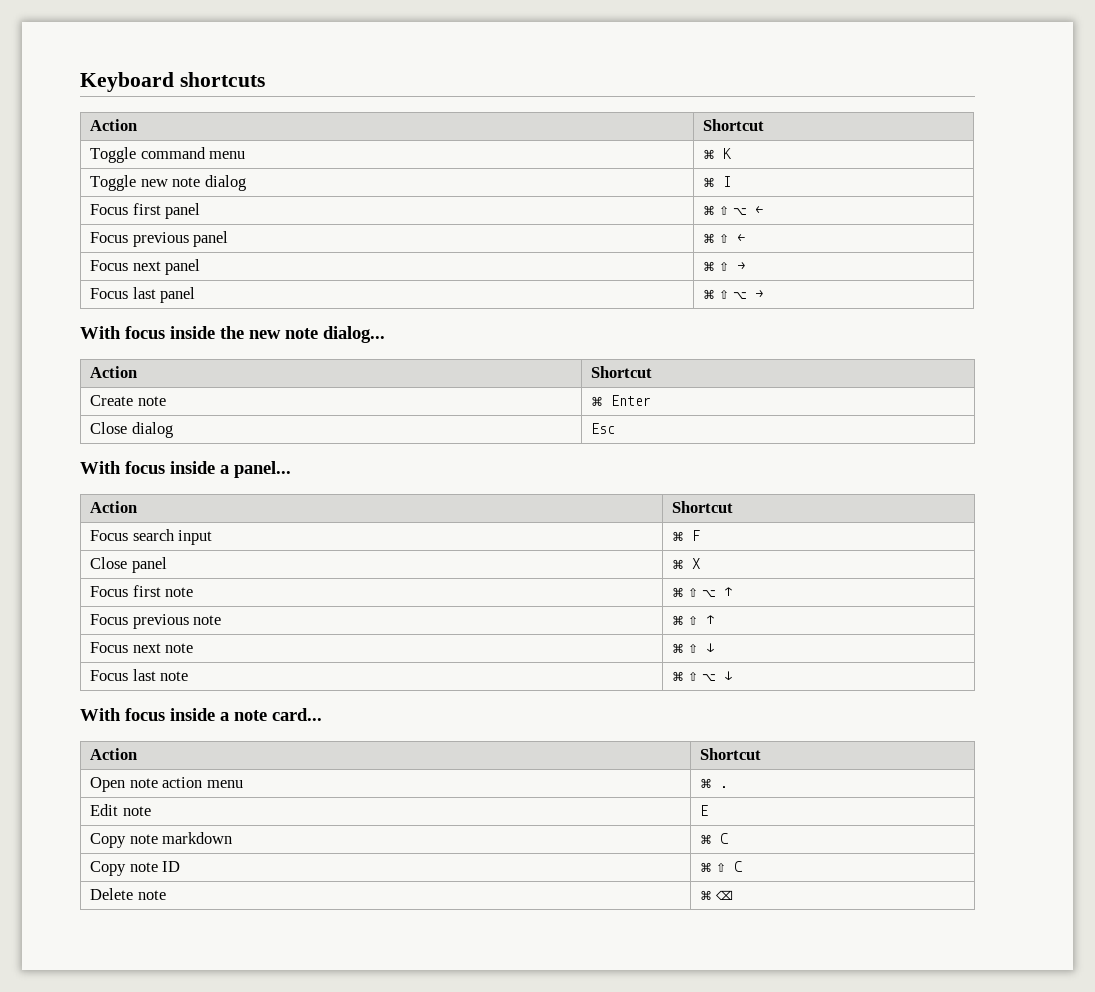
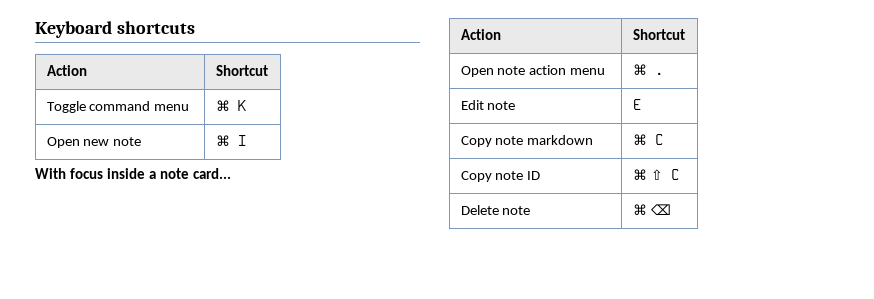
[90,175,246,191] Toggle new note dialog -> [46,137,142,148] Open new note
[90,203,201,219] [703,205,764,215] [90,231,229,247] [703,233,746,243] [90,259,201,275] [703,261,746,271] [90,287,196,303] [703,289,764,299] [80,326,385,343] [90,366,138,378] [591,366,653,378] [90,395,166,406] [591,395,652,406] [90,422,173,438] [591,423,616,434] [80,461,291,478] [90,501,138,513] [672,501,734,513] [90,529,213,545] [672,530,701,541] [90,557,167,573] [672,558,701,569] [90,585,194,597] [672,587,733,597] [90,614,222,629] [672,615,715,625] [90,642,194,653] [672,643,715,653] [90,669,189,681] [672,671,733,681] // Focus first panel | ⌘ ⇧ ⌥ ← // Focus previous panel | ⌘ ⇧ ← // Focus next panel | ⌘ ⇧ → // Focus last panel | ⌘ ⇧ ⌥ → // With focus inside the new note dialog... // Action | Shortcut // Create note | ⌘ Enter // Close dialog | Esc // With focus inside a panel... // Action | Shortcut // Focus search input | ⌘ F // Close panel | ⌘ X // Focus first note | ⌘ ⇧ ⌥ ↑ // Focus previous note | ⌘ ⇧ ↑ // Focus next note | ⌘ ⇧ ↓ // Focus last note | ⌘ ⇧ ⌥ ↓ -> (246, 140) none

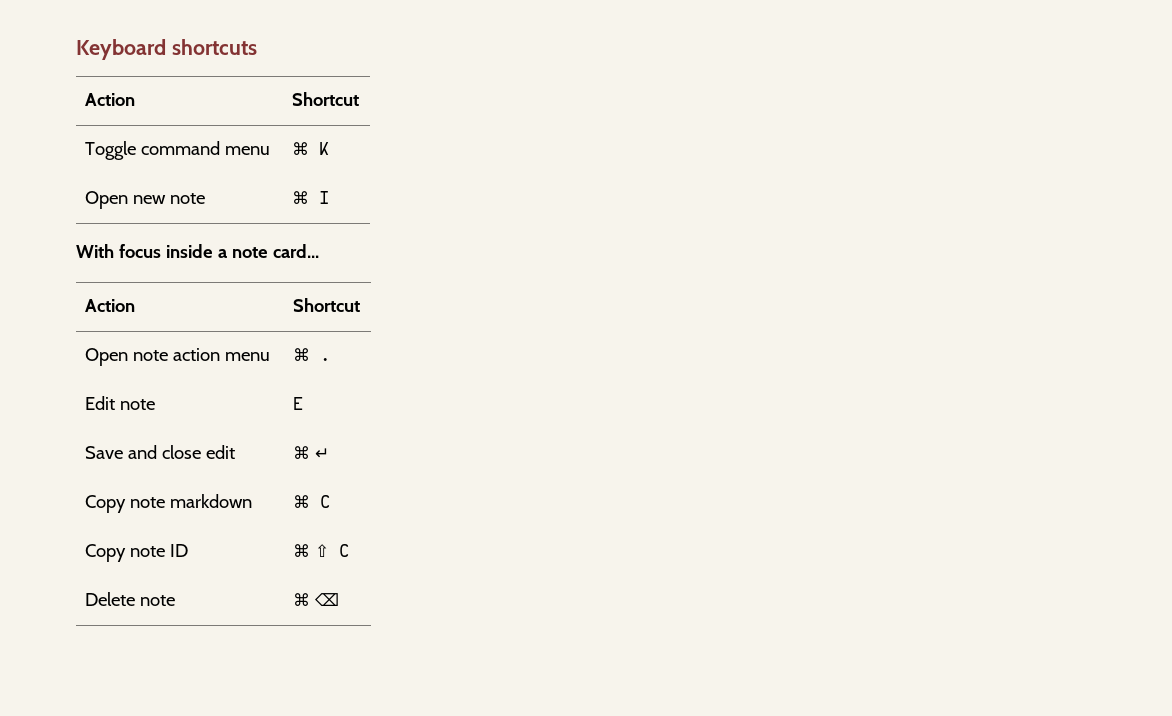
(641, 104) none -> [85,445,236,459] [293,446,330,459] // Save and close edit | ⌘ ↵

